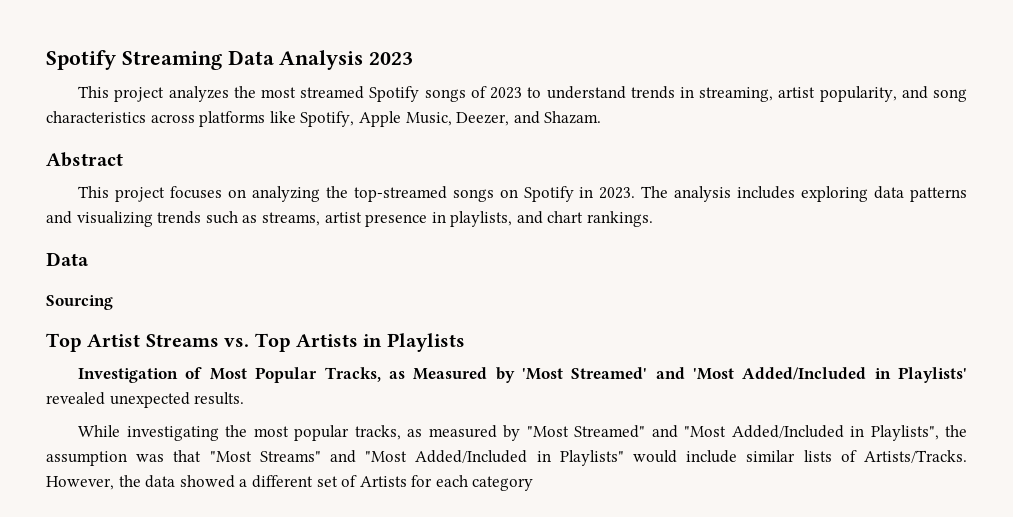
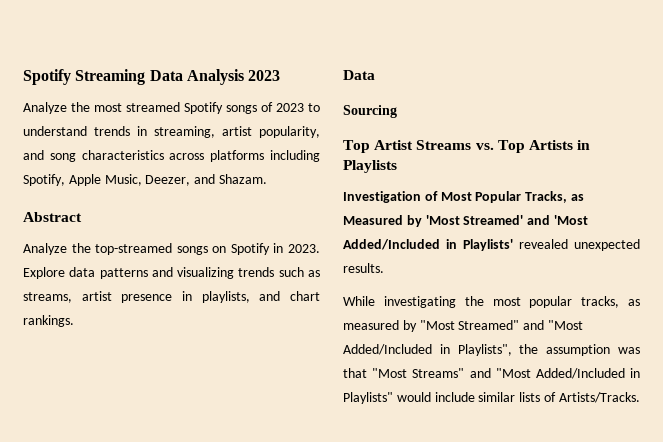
[78,86,229,102] This project analyzes -> [23,102,67,114] Analyze
[269,111,296,123] like -> [270,150,321,162] including
[78,186,320,202] This project focuses on analyzing -> [23,243,67,255] Analyze
[641,186,869,202] The analysis includes exploring -> [23,267,65,279] Explore
[46,475,534,491] However, the data showed a different set of Artists for each category -> (640, 397) none

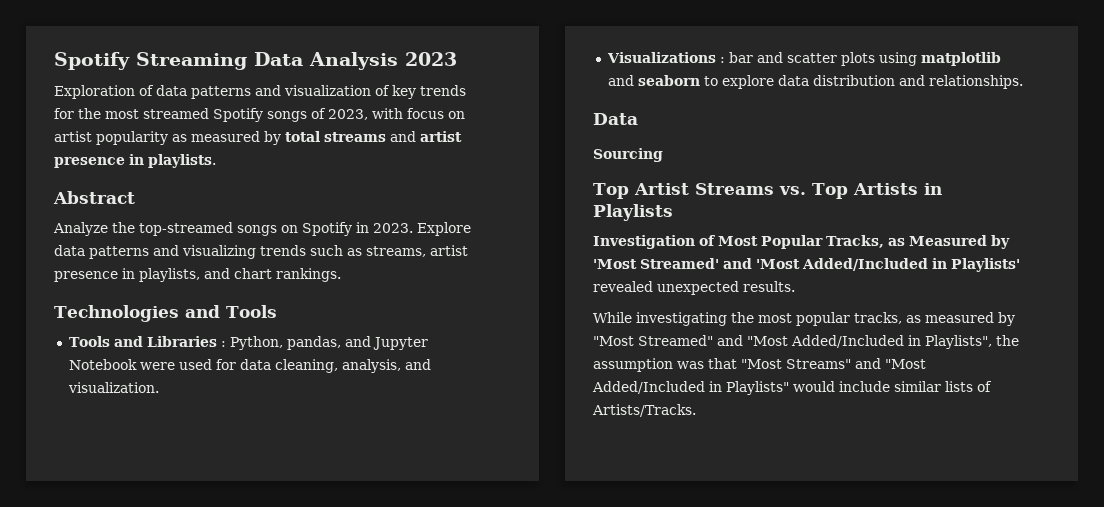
[23,102,67,114] Analyze -> [54,85,466,99] [54,108,74,119] Exploration of data patterns and visualization of key trends for
[276,103,320,112] [23,126,320,138] [23,150,321,162] [23,174,267,186] 2023 to understand trends in streaming, artist popularity, and song characteristics across platforms including Spotify, Apple Music, Deezer, and Shazam. -> [328,108,465,120] [54,131,462,145] [54,154,216,168] 2023, with focus on artist popularity as measured by total streams and artist presence in playlists.
(74, 321) none -> [54,305,277,322] [68,336,428,350] [68,359,431,373] [67,382,159,393] [606,52,1001,66] [607,75,1023,89] // Technologies and Tools // Tools and Libraries : Python, pandas, and Jupyter Notebook were used for data cleaning, analysis, and visualization. // Visualizations : bar and scatter plots using matplotlib and seaborn to explore data distribution and relationships.

